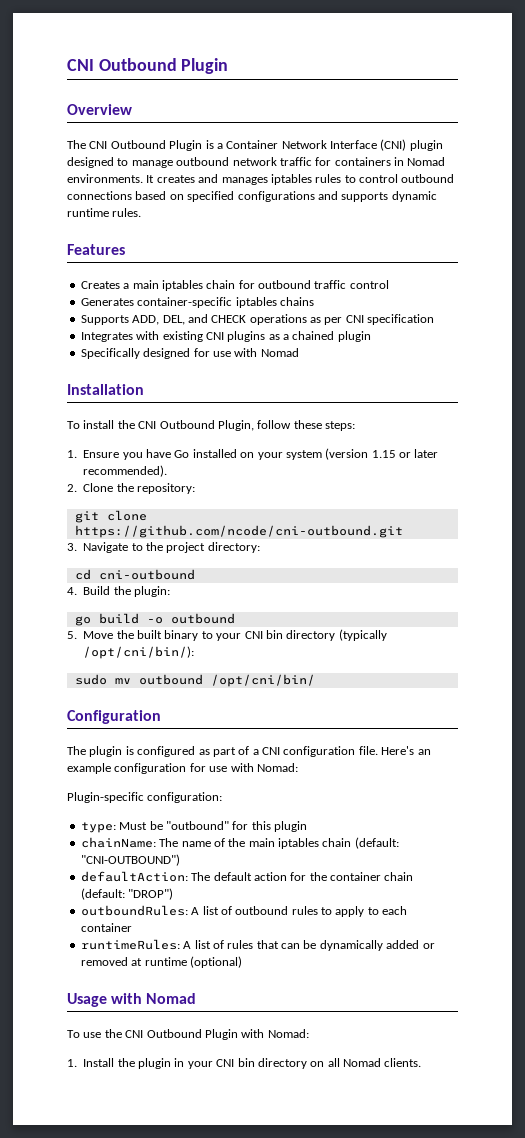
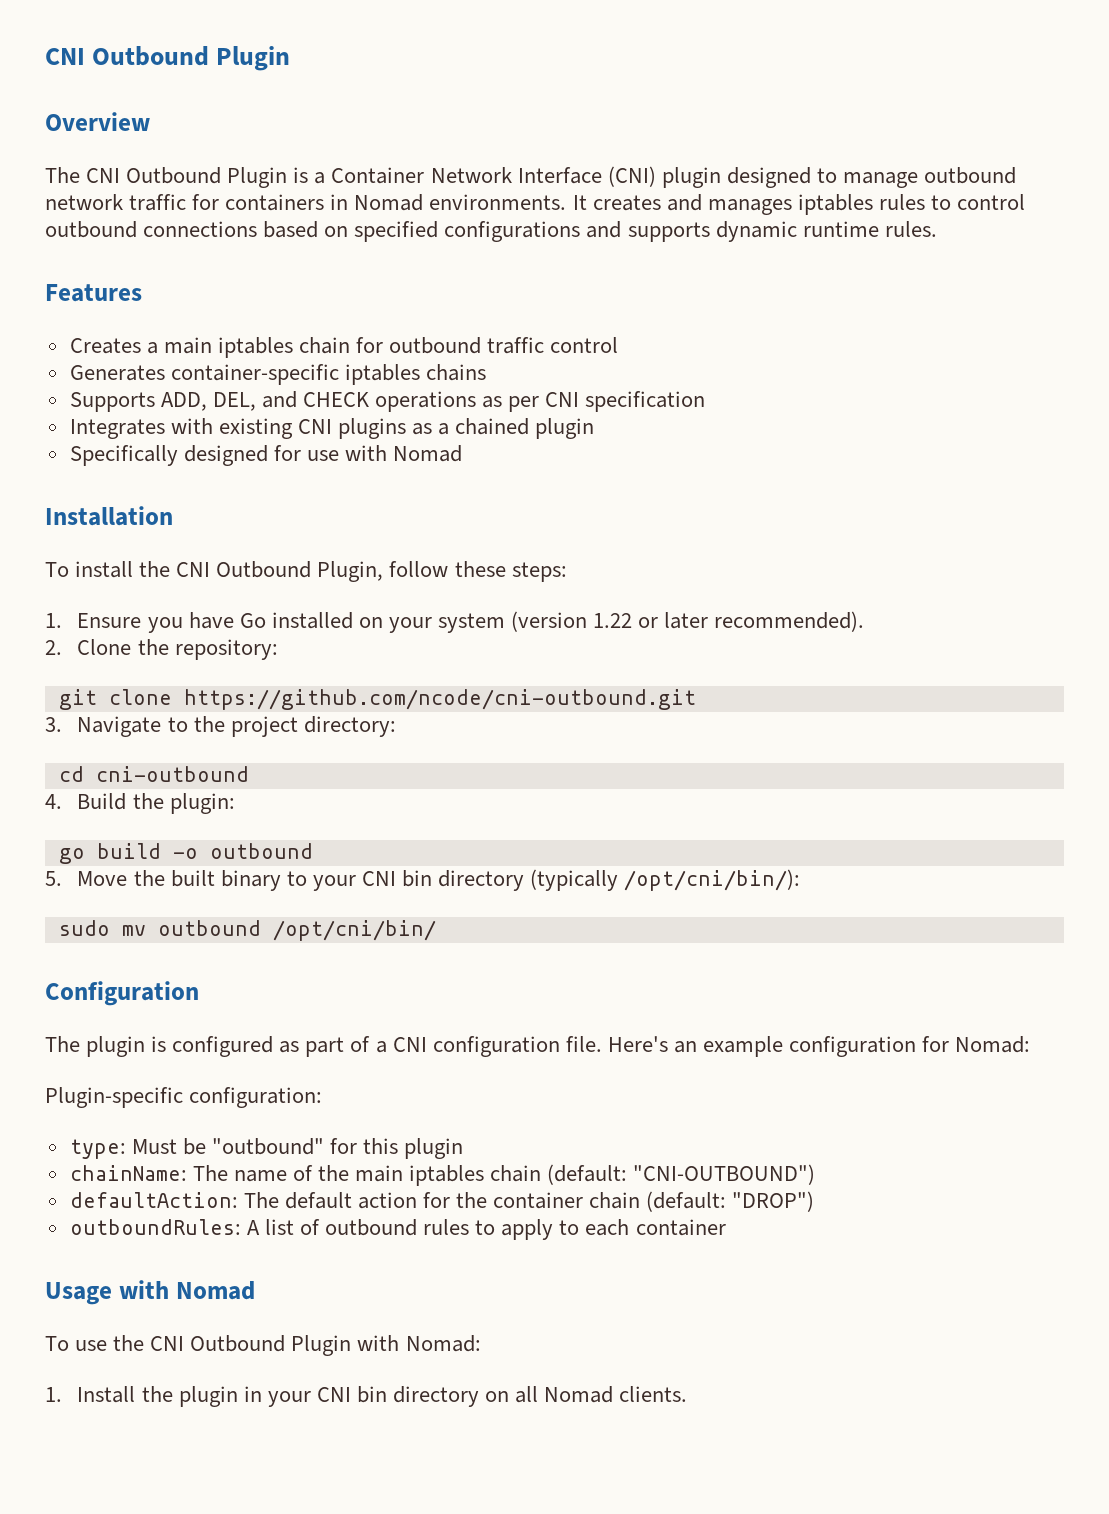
[371,450,396,458] 1.15 -> [593,613,633,628] 1.22
[209,763,254,772] use with -> (950, 1044) none
[80,939,435,951] [80,956,242,968] // runtimeRules: A list of rules that can be dynamically added or removed at runtime (optional) -> (726, 1227) none

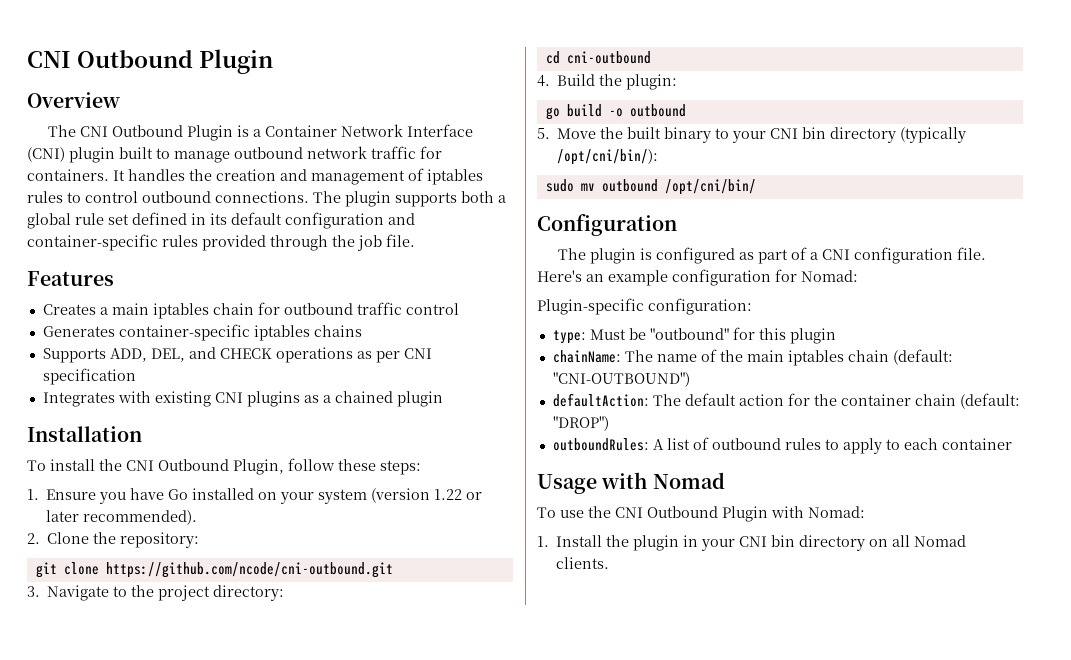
[726,167,811,188] designed -> [119,147,153,159] built
[225,194,792,215] containers in Nomad environments. It creates and manages -> [27,168,424,185] containers. It handles the creation and management of
[143,221,937,242] connections based on specified configurations and supports dynamic runtime rules. -> [215,191,506,207] [27,212,415,229] [27,234,415,251] connections. The plugin supports both a global rule set defined in its default configuration and container-specific rules provided through the job file.
[69,445,463,466] // Specifically designed for use with Nomad -> (443, 399) none

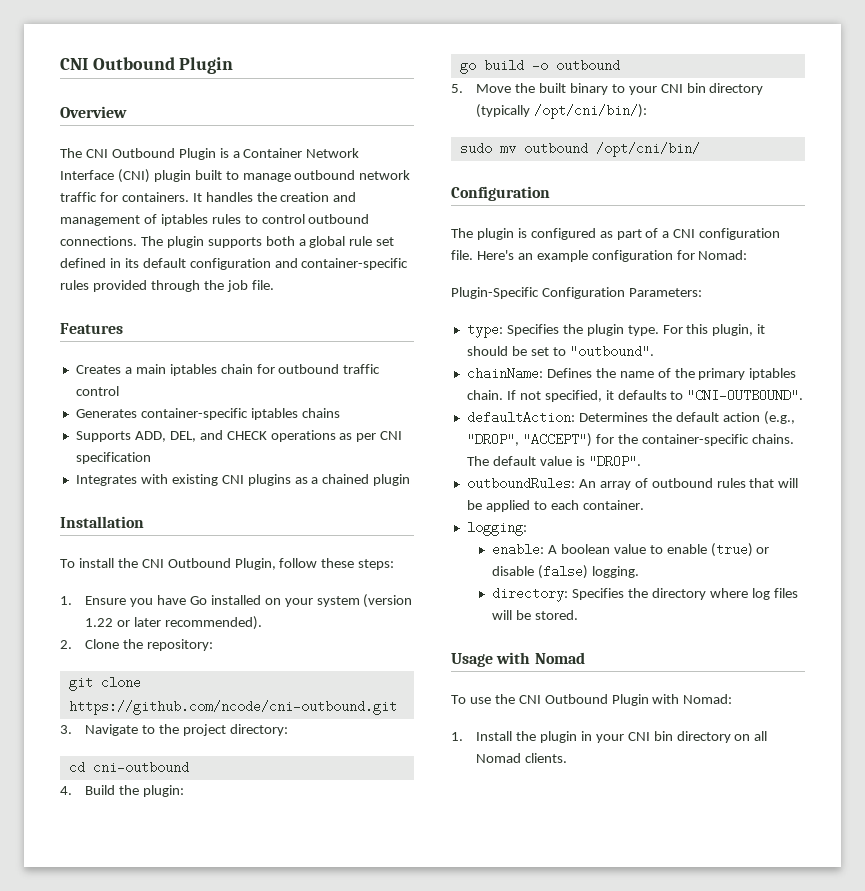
[537,298,752,315] [552,327,836,344] Plugin-specific configuration: // type: Must be "outbound" for this plugin -> [451,287,702,299] [466,323,766,338] [466,345,654,358] Plugin-Specific Configuration Parameters: // type: Specifies the plugin type. For this plugin, it should be set to "outbound".
[624,350,653,362] The -> [546,368,616,378] Defines the
[746,349,953,366] [552,372,690,387] [552,393,1020,409] [552,416,609,431] main iptables chain (default: "CNI-OUTBOUND") // defaultAction: The default action for the container chain (default: "DROP") -> [698,368,797,380] [466,389,804,402] [466,411,795,425] [466,433,794,447] [466,455,641,468] primary iptables chain. If not specified, it defaults to "CNI-OUTBOUND". // defaultAction: Determines the default action (e.g., "DROP", "ACCEPT") for the container-specific chains. The default value is "DROP".
[652,438,690,450] A list -> [578,479,631,490] An array
[824,438,1012,454] to apply to each container -> [749,478,799,488] [466,500,644,512] [466,522,527,536] [492,543,770,557] [492,565,639,579] [492,587,798,602] [492,610,578,620] that will be applied to each container. // logging: // enable: A boolean value to enable (true) or disable (false) logging. // directory: Specifies the directory where log files will be stored.

